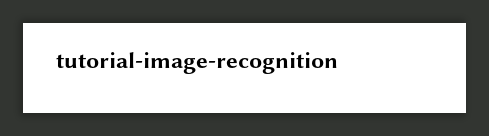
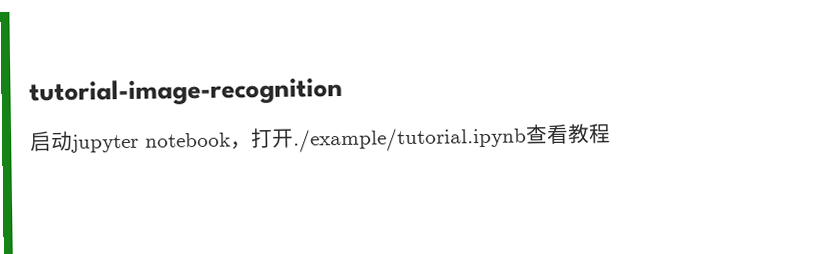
(338, 63) none -> [30,123,611,153] // 启动jupyter notebook，打开./example/tutorial.ipynb查看教程

